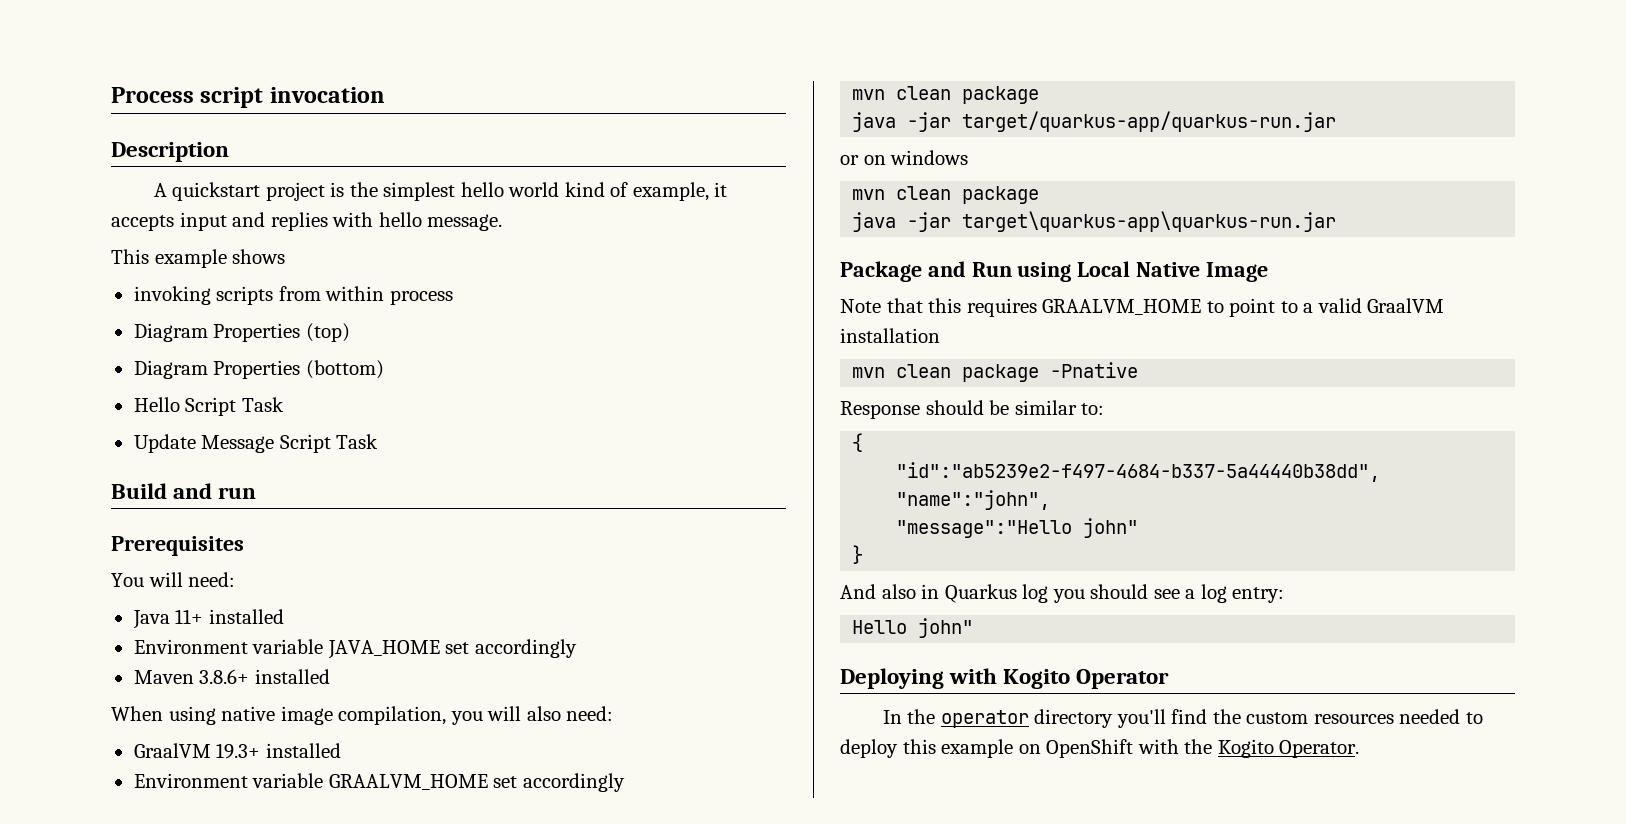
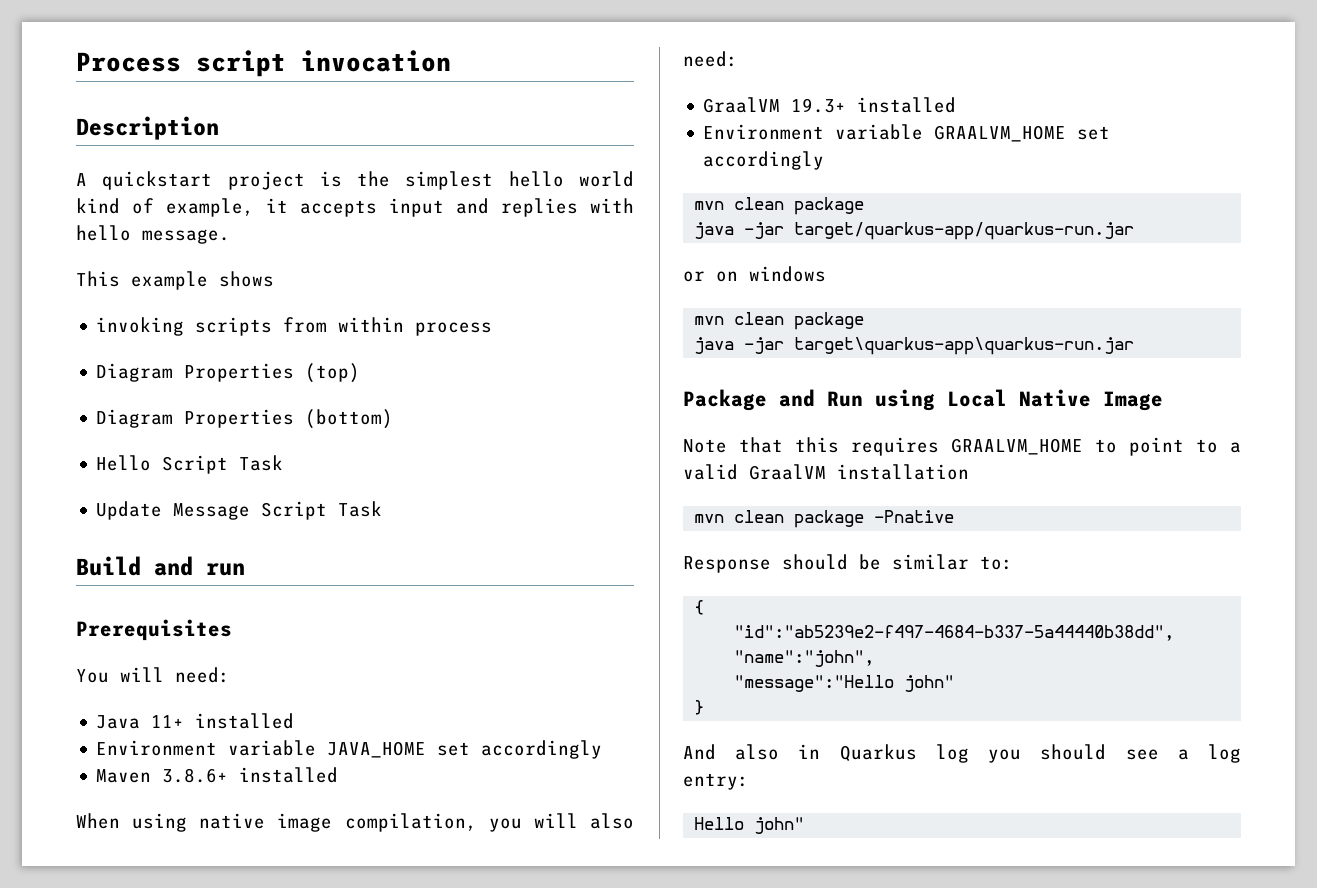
[840,668,1170,689] [882,709,1483,728] [840,739,1360,758] // Deploying with Kogito Operator // In the operator directory you'll find the custom resources needed to deploy this example on OpenShift with the Kogito Operator. -> (805, 825) none

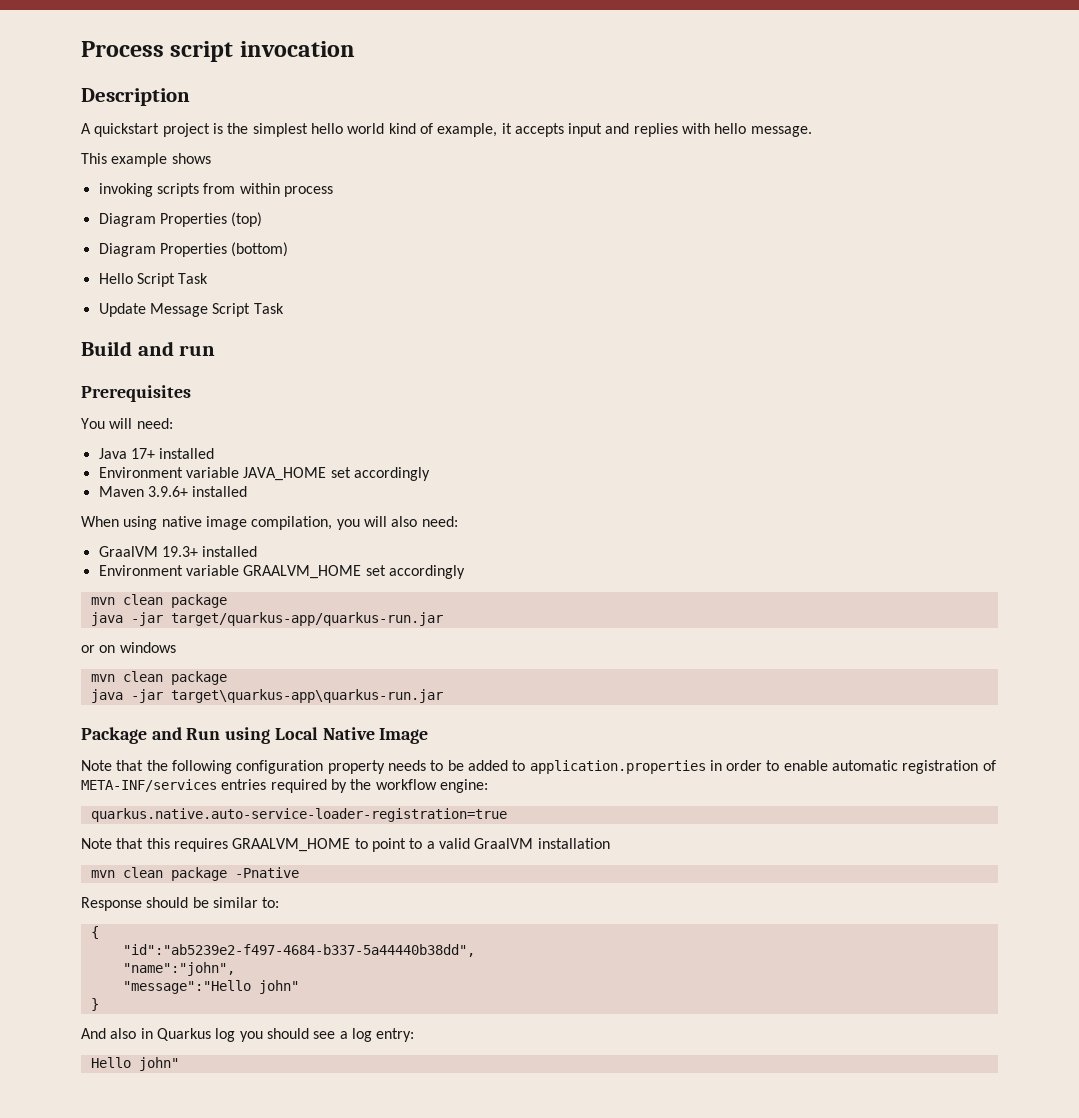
[151,715,185,728] 11+ -> [130,448,155,459] 17+
[162,768,229,783] 3.8.6+ -> [147,486,188,497] 3.9.6+
(1163, 401) none -> [81,760,996,774] [81,779,488,793] [90,808,507,822] // Note that the following configuration property needs to be added to application.properties in order to enable automatic registration of META-INF/services entries required by the workflow engine: // quarkus.native.auto-service-loader-registration=true

